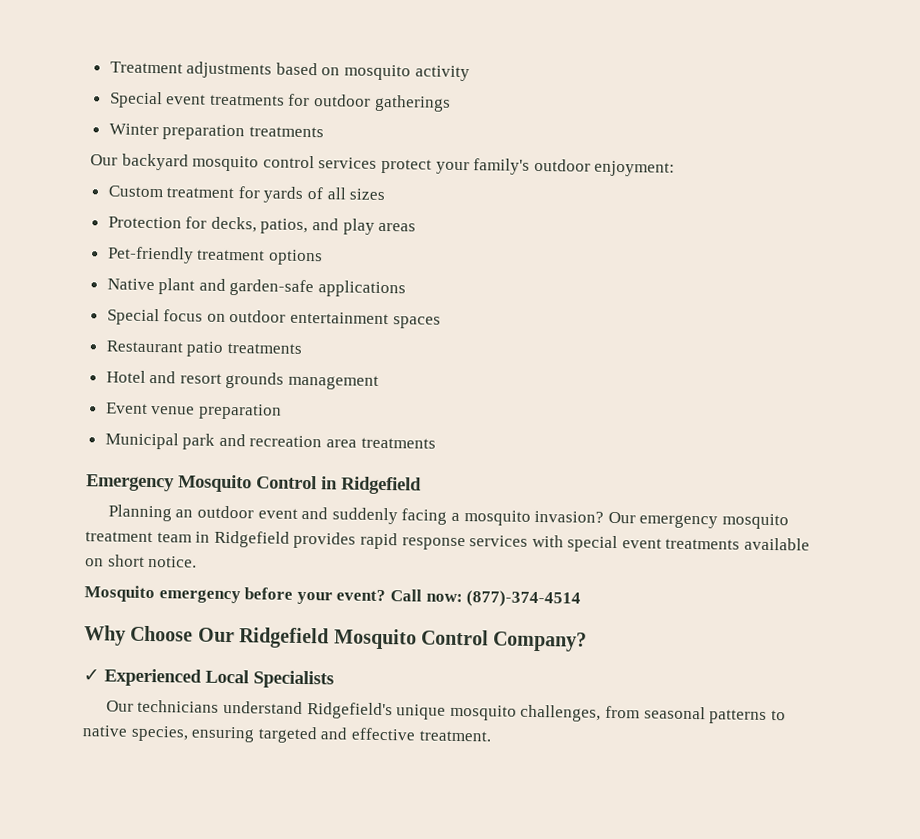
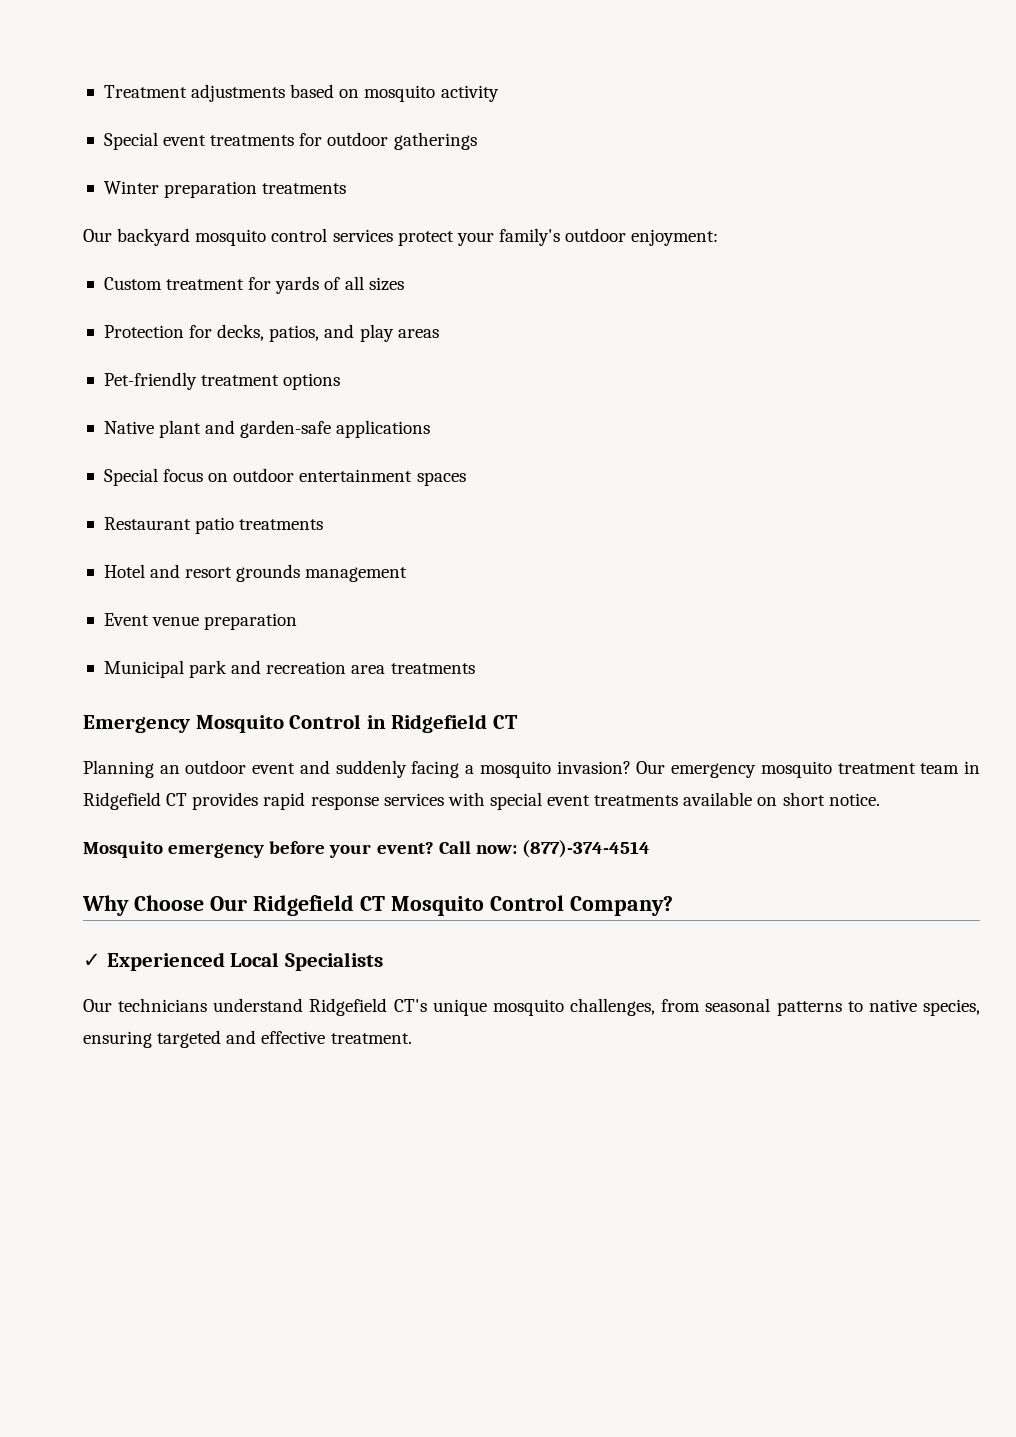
(422, 485) none -> [492,715,518,729] CT
(290, 539) none -> [166,793,188,806] CT
(330, 638) none -> [359,896,385,911] CT
[306,702,393,720] Ridgefield's -> [309,998,427,1016] Ridgefield CT's

